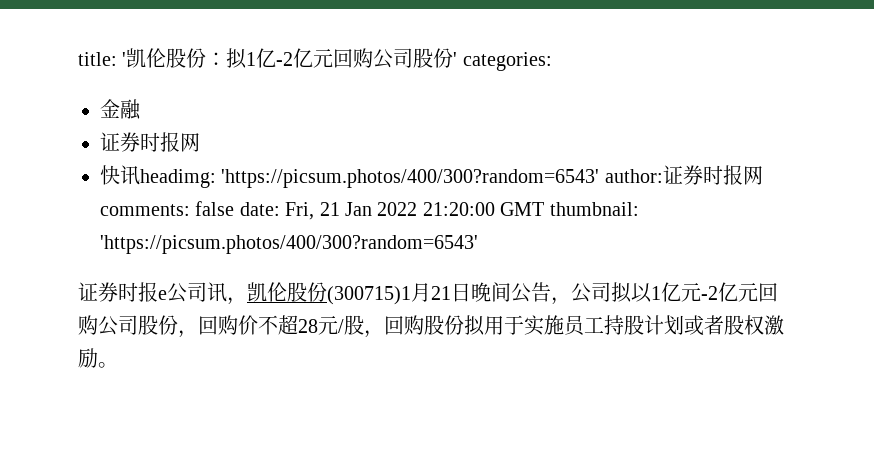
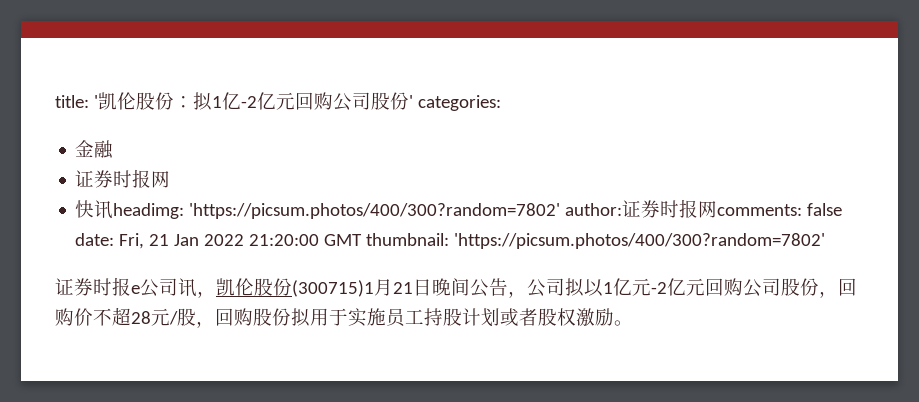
[221,169,600,188] 'https://picsum.photos/400/300?random=6543' -> [189,203,561,219] 'https://picsum.photos/400/300?random=7802'
[100,235,478,254] 'https://picsum.photos/400/300?random=6543' -> [454,233,826,249] 'https://picsum.photos/400/300?random=7802'

